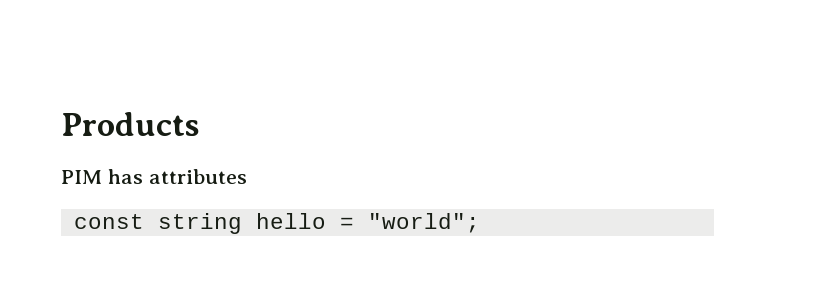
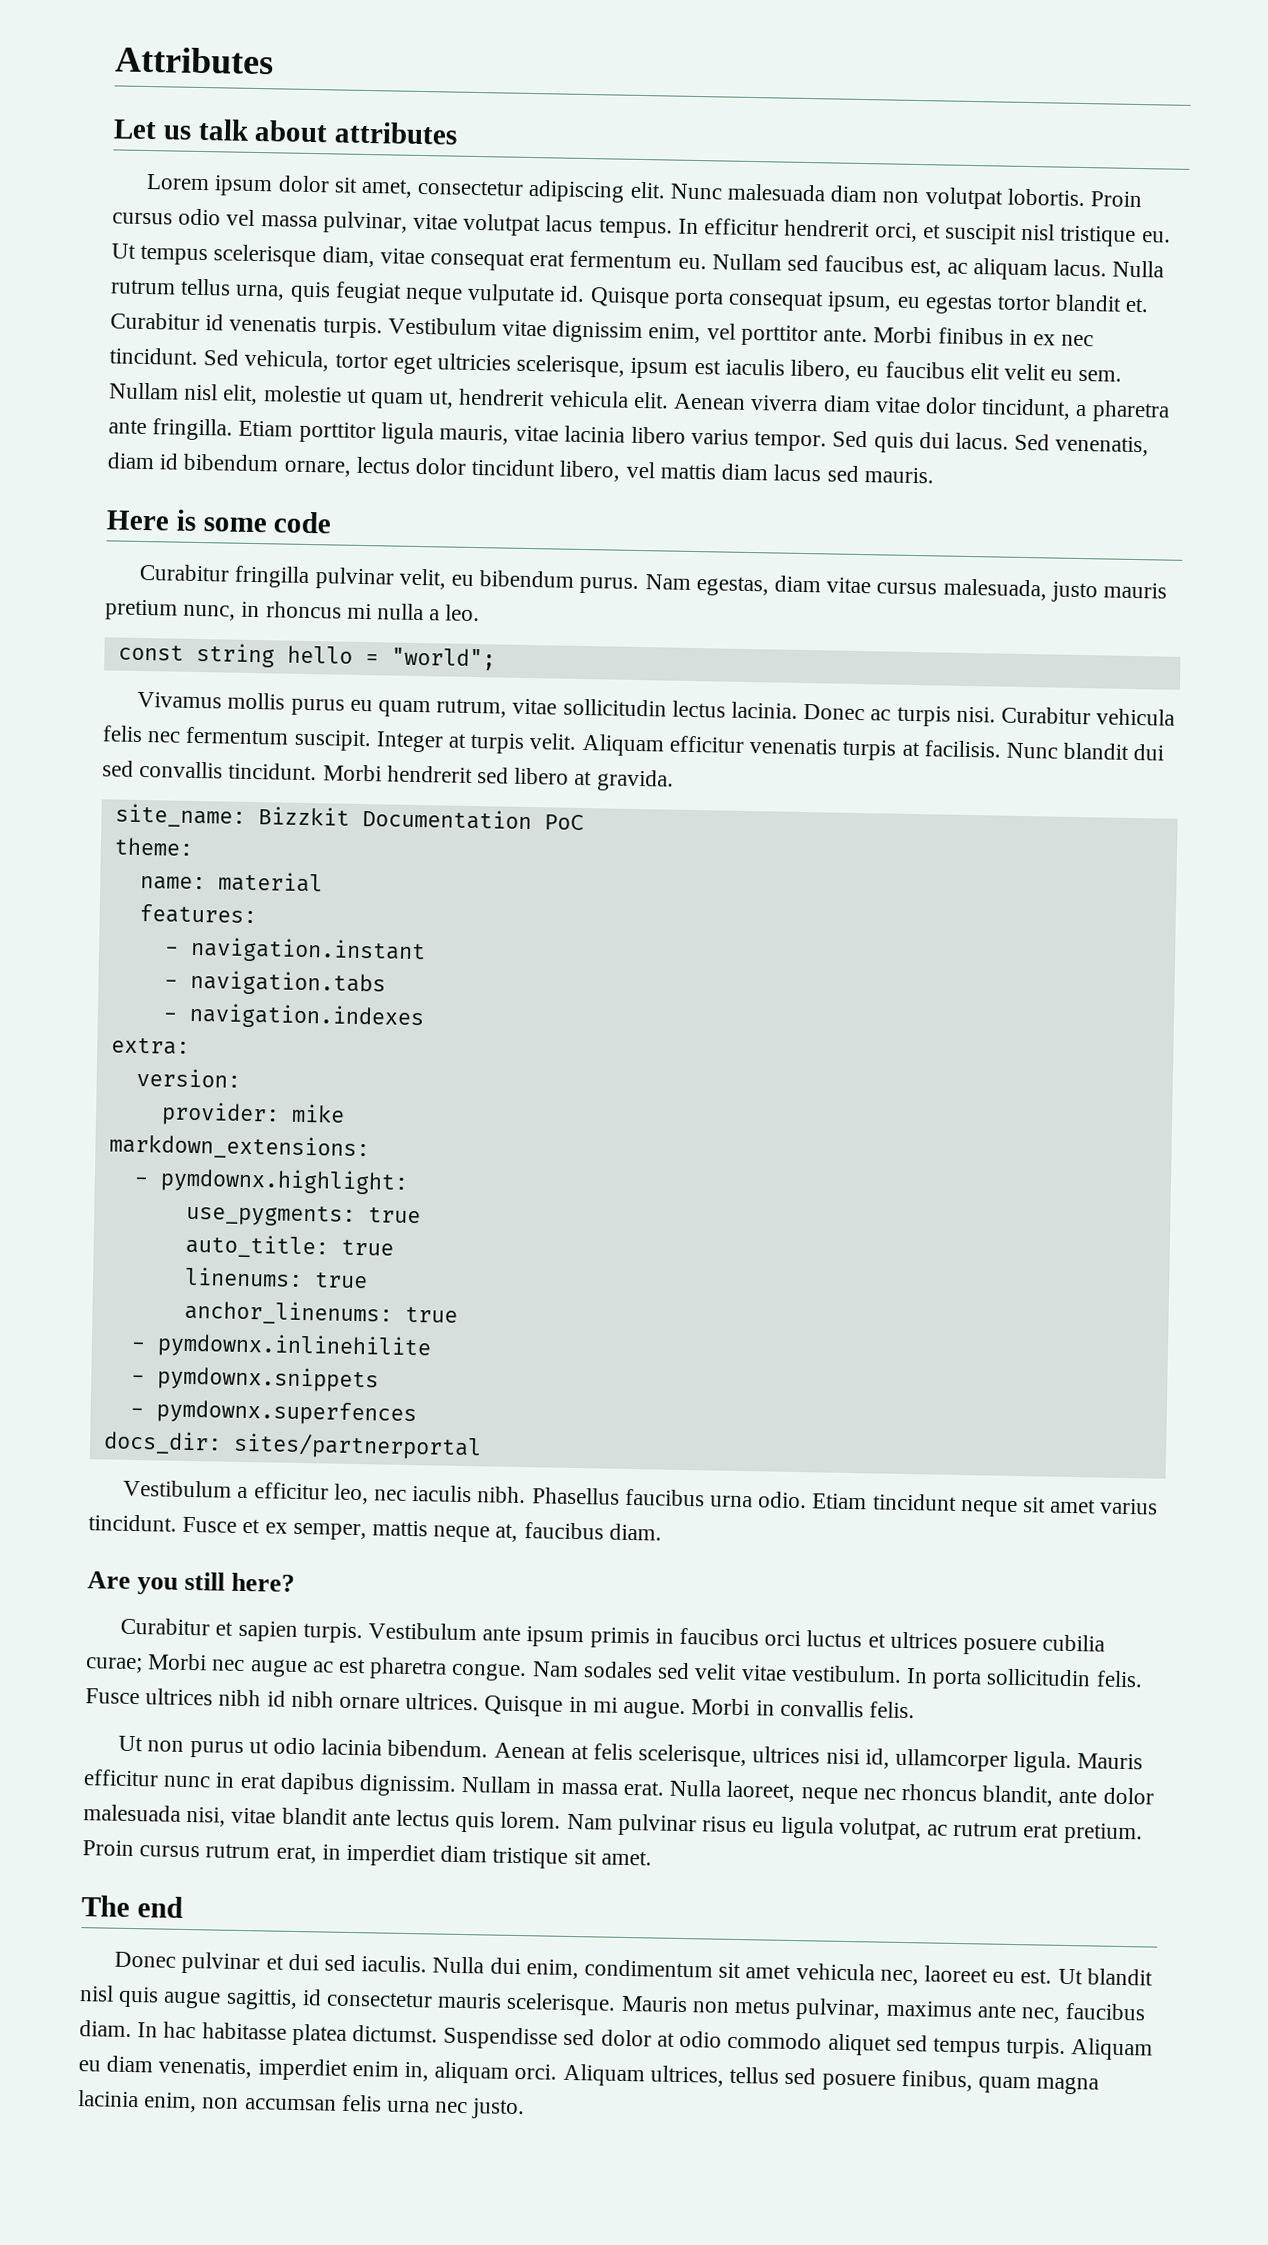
[61,112,199,136] [61,169,247,184] Products // PIM has attributes -> [114,46,274,75] [113,118,459,145] [146,174,1143,210] [112,208,1171,247] [111,243,1165,281] [110,278,1150,315] [110,312,1095,347] [109,347,1123,382] [109,382,1170,423] [108,418,1150,457] [107,452,934,484] [106,509,333,534] [139,563,1168,603] [105,599,481,622] Attributes // Let us talk about attributes // Lorem ipsum dolor sit amet, consectetur adipiscing elit. Nunc malesuada diam non volutpat lobortis. Proin cursus odio vel massa pulvinar, vitae volutpat lacus tempus. In efficitur hendrerit orci, et suscipit nisl tristique eu. Ut tempus scelerisque diam, vitae consequat erat fermentum eu. Nullam sed faucibus est, ac aliquam lacus. Nulla rutrum tellus urna, quis feugiat neque vulputate id. Quisque porta consequat ipsum, eu egestas tortor blandit et. Curabitur id venenatis turpis. Vestibulum vitae dignissim enim, vel porttitor ante. Morbi finibus in ex nec tincidunt. Sed vehicula, tortor eget ultricies scelerisque, ipsum est iaculis libero, eu faucibus elit velit eu sem. Nullam nisl elit, molestie ut quam ut, hendrerit vehicula elit. Aenean viverra diam vitae dolor tincidunt, a pharetra ante fringilla. Etiam porttitor ligula mauris, vitae lacinia libero varius tempor. Sed quis dui lacus. Sed venenatis, diam id bibendum ornare, lectus dolor tincidunt libero, vel mattis diam lacus sed mauris. // Here is some code // Curabitur fringilla pulvinar velit, eu bibendum purus. Nam egestas, diam vitae cursus malesuada, justo mauris pretium nunc, in rhoncus mi nulla a leo.
(480, 223) none -> [137,691,1176,727] [102,725,1165,761] [102,760,674,792] [114,803,584,831] [113,837,194,856] [139,871,323,893] [138,903,257,925] [163,936,426,965] [163,969,386,997] [162,1002,425,1031] [110,1037,190,1055] [135,1067,241,1088] [160,1101,345,1127] [108,1133,370,1161] [133,1167,409,1195] [185,1203,421,1227] [184,1233,394,1259] [183,1266,368,1289] [183,1299,458,1326] [130,1332,432,1361] [130,1365,379,1393] [129,1399,417,1427] [102,1430,482,1461] [123,1479,1159,1518] [88,1514,662,1543] [87,1571,296,1595] [120,1617,1106,1656] [85,1653,1143,1690] [85,1688,915,1720] [118,1735,1144,1774] [83,1769,1154,1807] [83,1804,1143,1845] [82,1840,652,1869] [81,1895,183,1918] [114,1951,1153,1986] [79,1985,1147,2023] [79,2020,1154,2061] [78,2055,1100,2095] [78,2090,526,2120] // Vivamus mollis purus eu quam rutrum, vitae sollicitudin lectus lacinia. Donec ac turpis nisi. Curabitur vehicula felis nec fermentum suscipit. Integer at turpis velit. Aliquam efficitur venenatis turpis at facilisis. Nunc blandit dui sed convallis tincidunt. Morbi hendrerit sed libero at gravida. // site_name: Bizzkit Documentation PoC // theme: // name: material // features: // - navigation.instant // - navigation.tabs // - navigation.indexes // extra: // version: // provider: mike // markdown_extensions: // - pymdownx.highlight: // use_pygments: true // auto_title: true // linenums: true // anchor_linenums: true // - pymdownx.inlinehilite // - pymdownx.snippets // - pymdownx.superfences // docs_dir: sites/partnerportal // Vestibulum a efficitur leo, nec iaculis nibh. Phasellus faucibus urna odio. Etiam tincidunt neque sit amet varius tincidunt. Fusce et ex semper, mattis neque at, faucibus diam. // Are you still here? // Curabitur et sapien turpis. Vestibulum ante ipsum primis in faucibus orci luctus et ultrices posuere cubilia curae; Morbi nec augue ac est pharetra congue. Nam sodales sed velit vitae vestibulum. In porta sollicitudin felis. Fusce ultrices nibh id nibh ornare ultrices. Quisque in mi augue. Morbi in convallis felis. // Ut non purus ut odio lacinia bibendum. Aenean at felis scelerisque, ultrices nisi id, ullamcorper ligula. Mauris efficitur nunc in erat dapibus dignissim. Nullam in massa erat. Nulla laoreet, neque nec rhoncus blandit, ante dolor malesuada nisi, vitae blandit ante lectus quis lorem. Nam pulvinar risus eu ligula volutpat, ac rutrum erat pretium. Proin cursus rutrum erat, in imperdiet diam tristique sit amet. // The end // Donec pulvinar et dui sed iaculis. Nulla dui enim, condimentum sit amet vehicula nec, laoreet eu est. Ut blandit nisl quis augue sagittis, id consectetur mauris scelerisque. Mauris non metus pulvinar, maximus ante nec, faucibus diam. In hac habitasse platea dictumst. Suspendisse sed dolor at odio commodo aliquet sed tempus turpis. Aliquam eu diam venenatis, imperdiet enim in, aliquam orci. Aliquam ultrices, tellus sed posuere finibus, quam magna lacinia enim, non accumsan felis urna nec justo.

